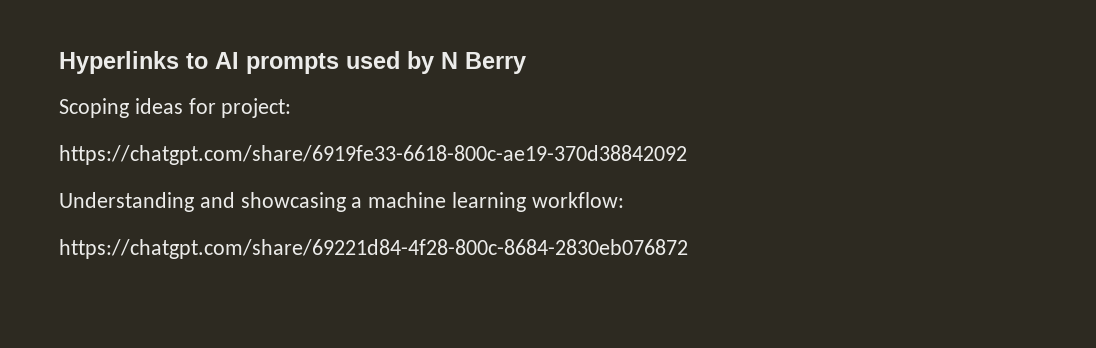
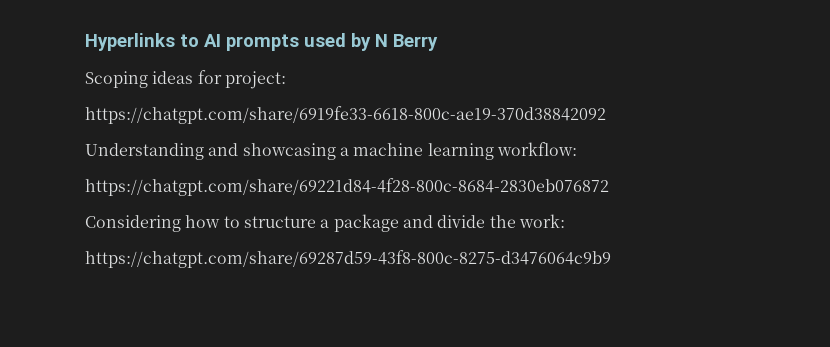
(688, 249) none -> [85,214,565,232] [85,250,611,268] // Considering how to structure a package and divide the work: // https://chatgpt.com/share/69287d59-43f8-800c-8275-d3476064c9b9

